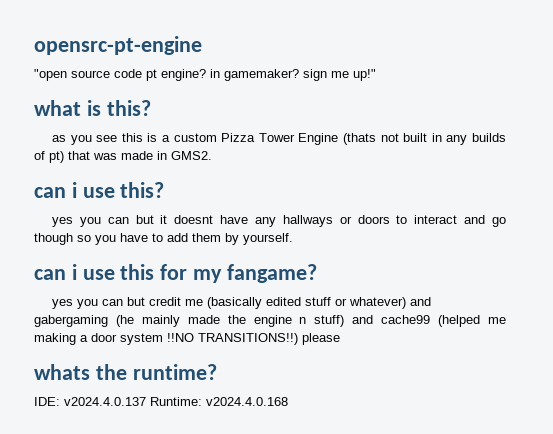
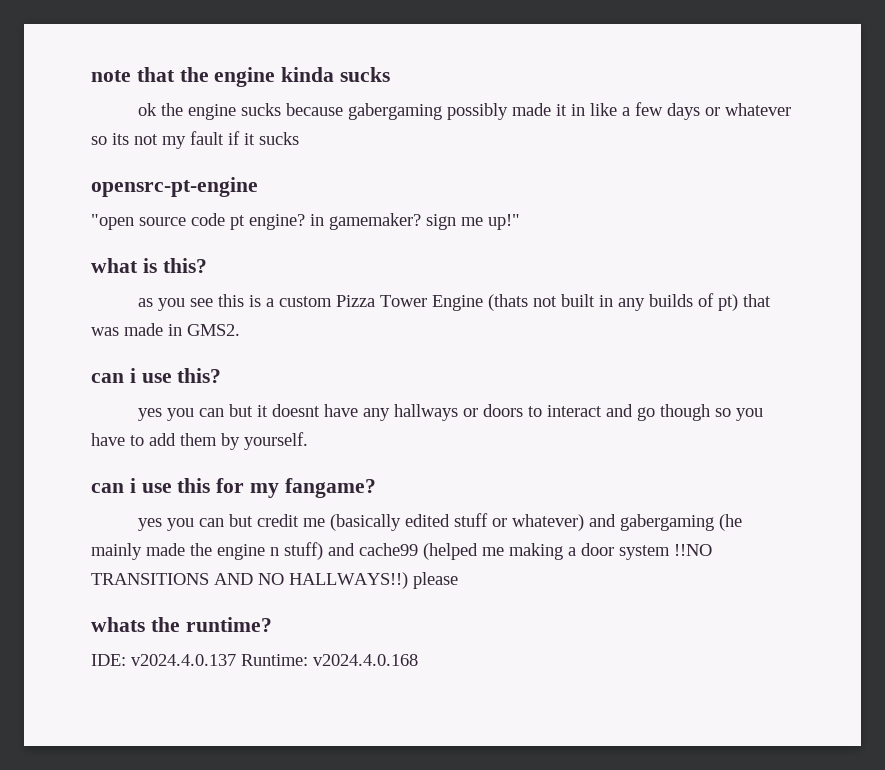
(34, 45) none -> [91,67,391,87] [137,102,791,120] [91,131,299,149] note that the engine kinda sucks // ok the engine sucks because gabergaming possibly made it in like a few days or whatever so its not my fault if it sucks //
[198,333,298,345] TRANSITIONS!!) -> [91,572,408,589] TRANSITIONS AND NO HALLWAYS!!)

